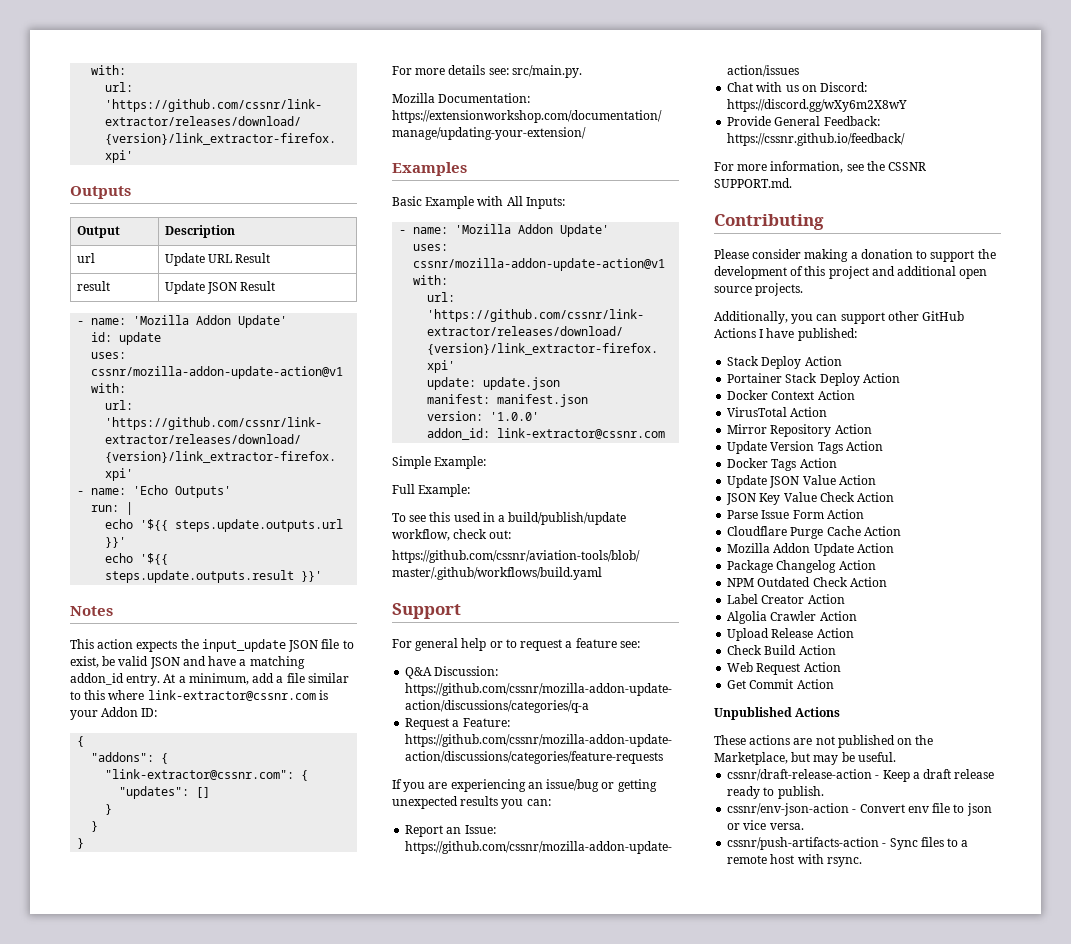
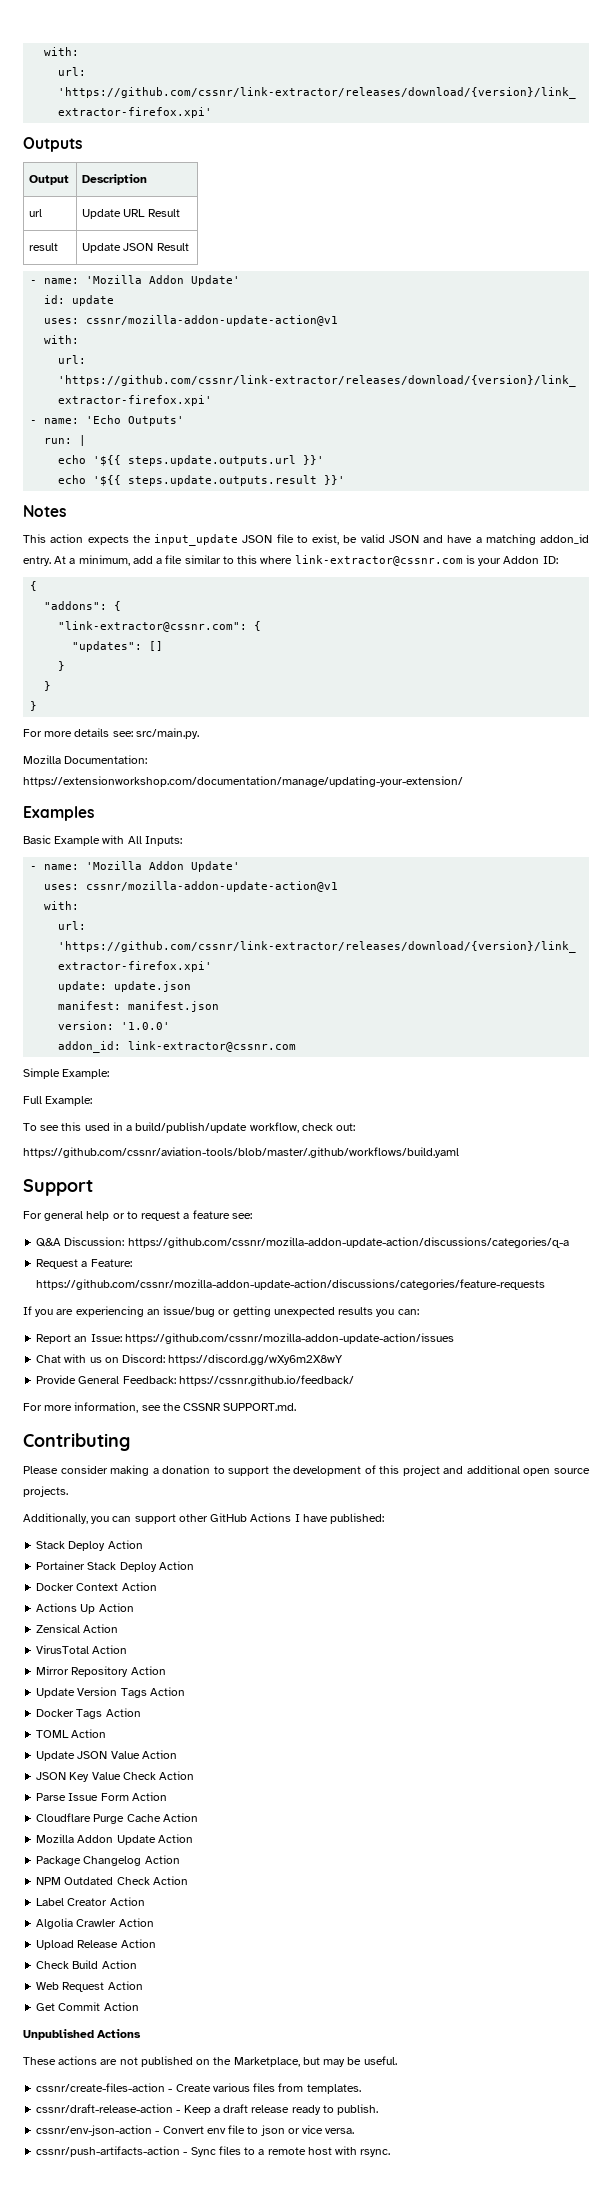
(855, 395) none -> [36,1603,134,1614] [36,1624,119,1633] // Actions Up Action // Zensical Action
(837, 463) none -> [36,1729,107,1738] // TOML Action
(896, 757) none -> [36,2083,361,2094] // cssnr/create-files-action - Create various files from templates.

